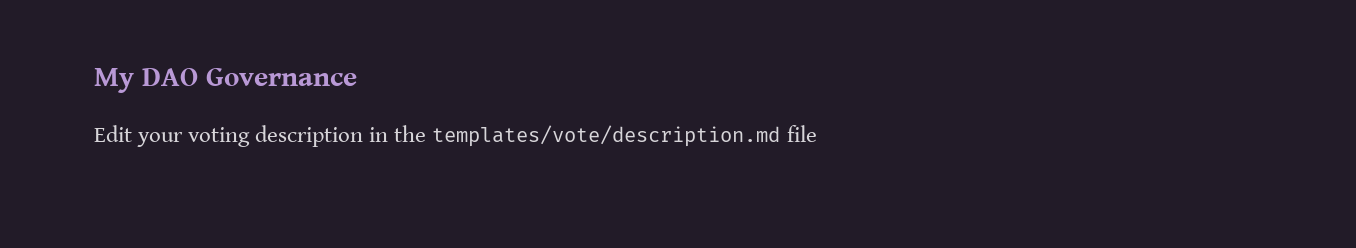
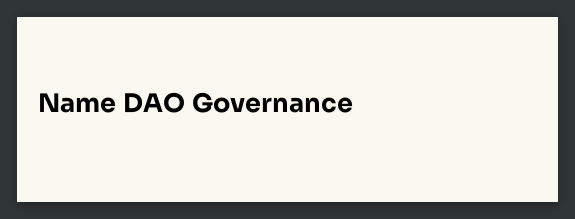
[94,68,134,93] My -> [38,93,116,113] Name
[94,125,817,147] // Edit your voting description in the templates/vote/description.md file -> (353, 102) none

